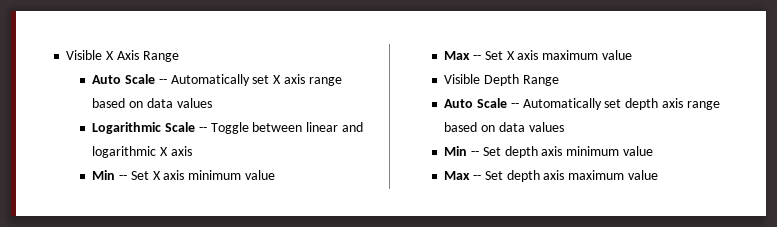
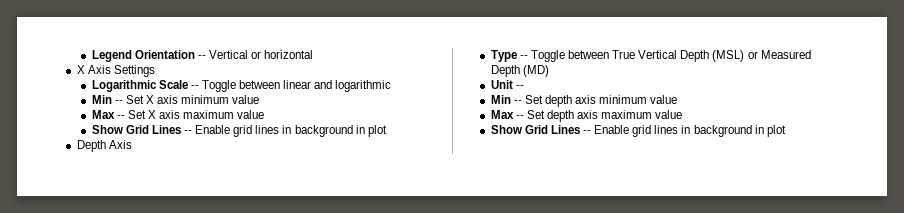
[66,50,179,62] [92,74,342,86] [92,98,212,108] Visible X Axis Range // Auto Scale -- Automatically set X axis range based on data values -> [91,50,314,62] [76,65,155,77] Legend Orientation -- Vertical or horizontal // X Axis Settings
[160,146,192,156] X axis -> (392, 86) none
[444,74,559,86] [444,98,720,110] [444,122,564,132] Visible Depth Range // Auto Scale -- Automatically set depth axis range based on data values -> [91,125,387,137] [76,140,132,152] [490,50,811,62] [490,65,549,77] [490,80,524,89] Show Grid Lines -- Enable grid lines in background in plot // Depth Axis // Type -- Toggle between True Vertical Depth (MSL) or Measured Depth (MD) // Unit --
(658, 175) none -> [490,125,786,137] // Show Grid Lines -- Enable grid lines in background in plot

